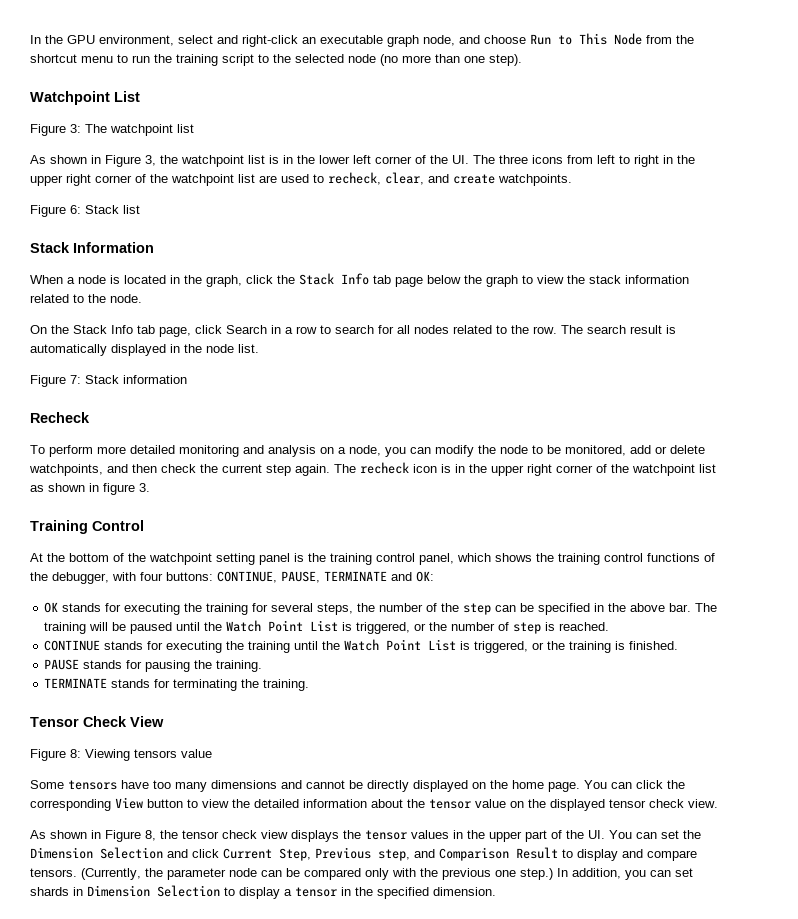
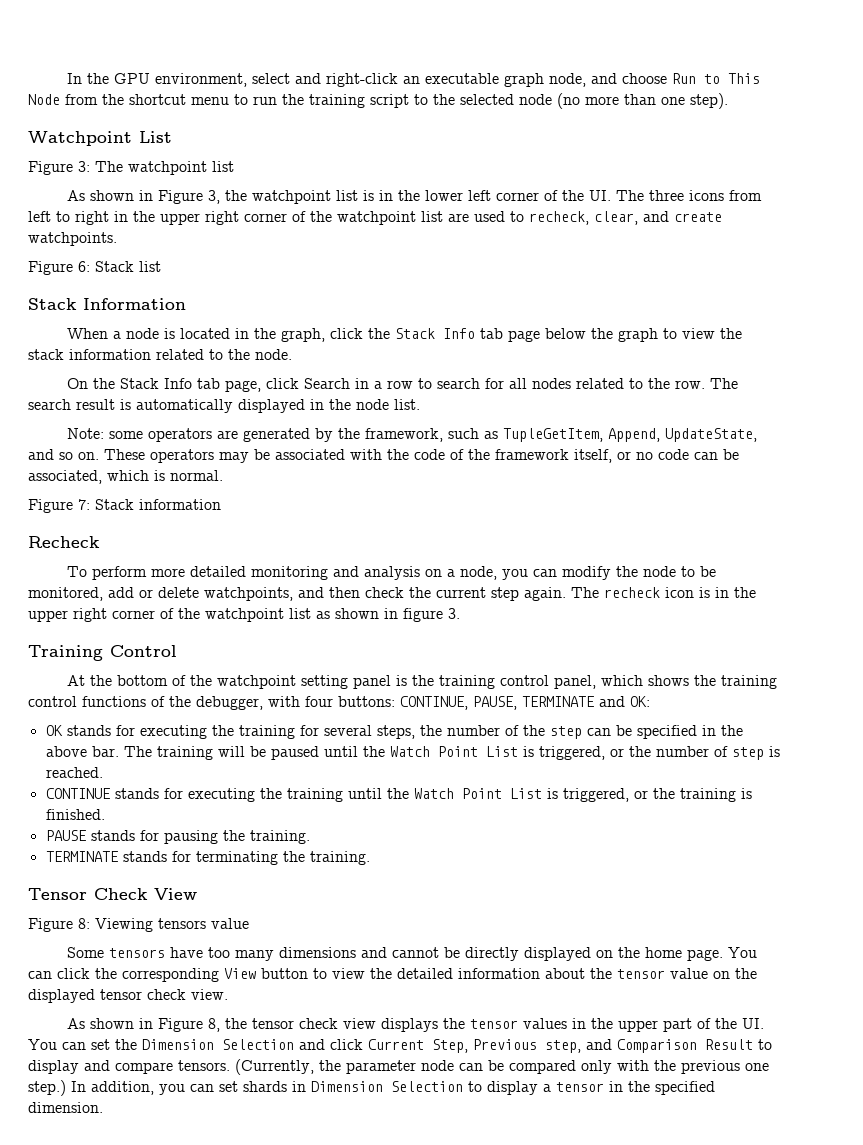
(259, 348) none -> [66,428,757,442] [28,449,739,463] [28,470,223,484] // Note: some operators are generated by the framework, such as TupleGetItem, Append, UpdateState, and so on. These operators may be associated with the code of the framework itself, or no code can be associated, which is normal.

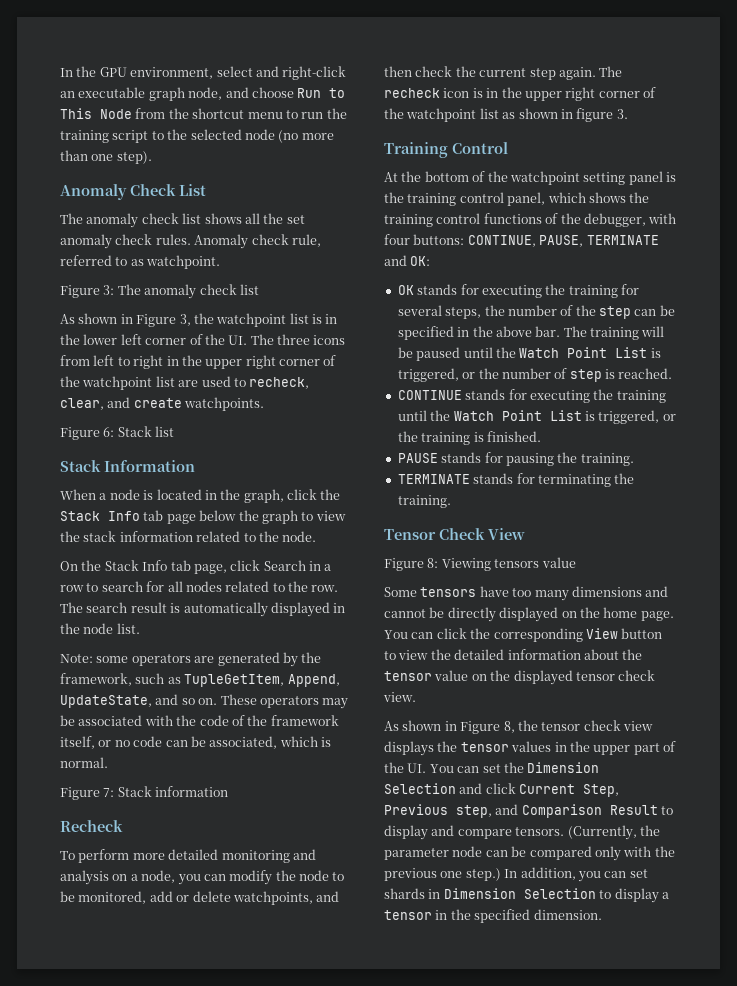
[28,131,172,146] Watchpoint List -> [60,184,206,200] [60,213,305,228] [60,234,321,249] [60,255,221,269] Anomaly Check List // The anomaly check list shows all the set anomaly check rules. Anomaly check rule, referred to as watchpoint.
[128,161,207,175] watchpoint -> [144,284,237,299] anomaly check

